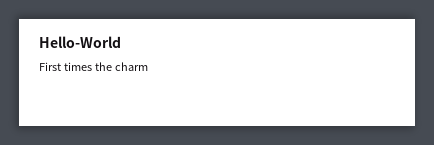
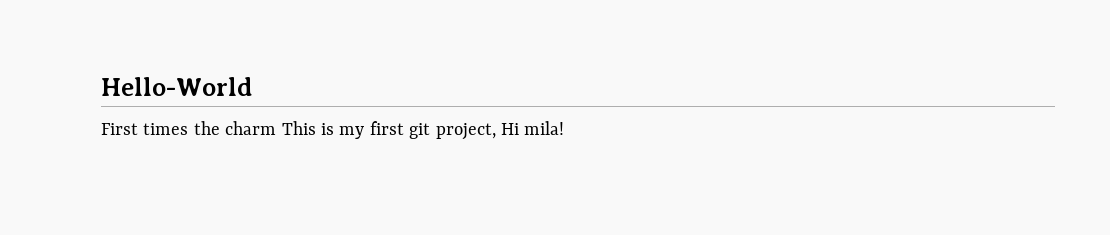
(148, 66) none -> [281,121,565,140] This is my first git project, Hi mila!

